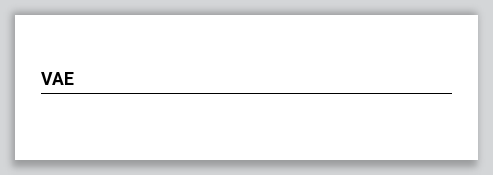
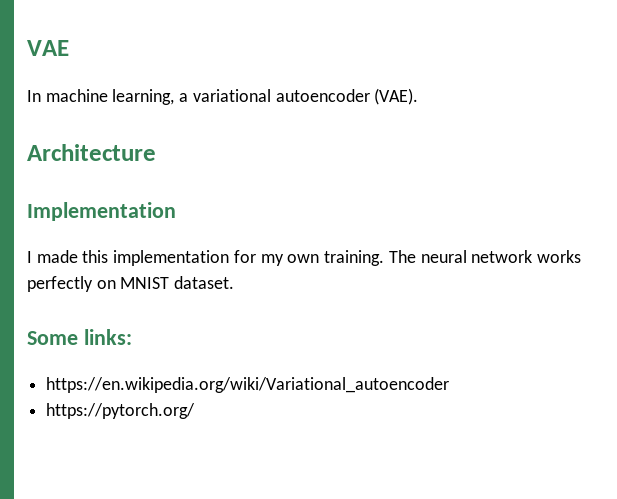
(74, 78) none -> [27,88,419,105] [27,144,156,161] [27,202,176,221] [27,250,581,266] [27,276,235,292] [27,329,132,345] [46,377,450,393] [46,403,196,419] // In machine learning, a variational autoencoder (VAE). // Architecture // Implementation // I made this implementation for my own training. The neural network works perfectly on MNIST dataset. // Some links: // https://en.wikipedia.org/wiki/Variational_autoencoder // https://pytorch.org/

